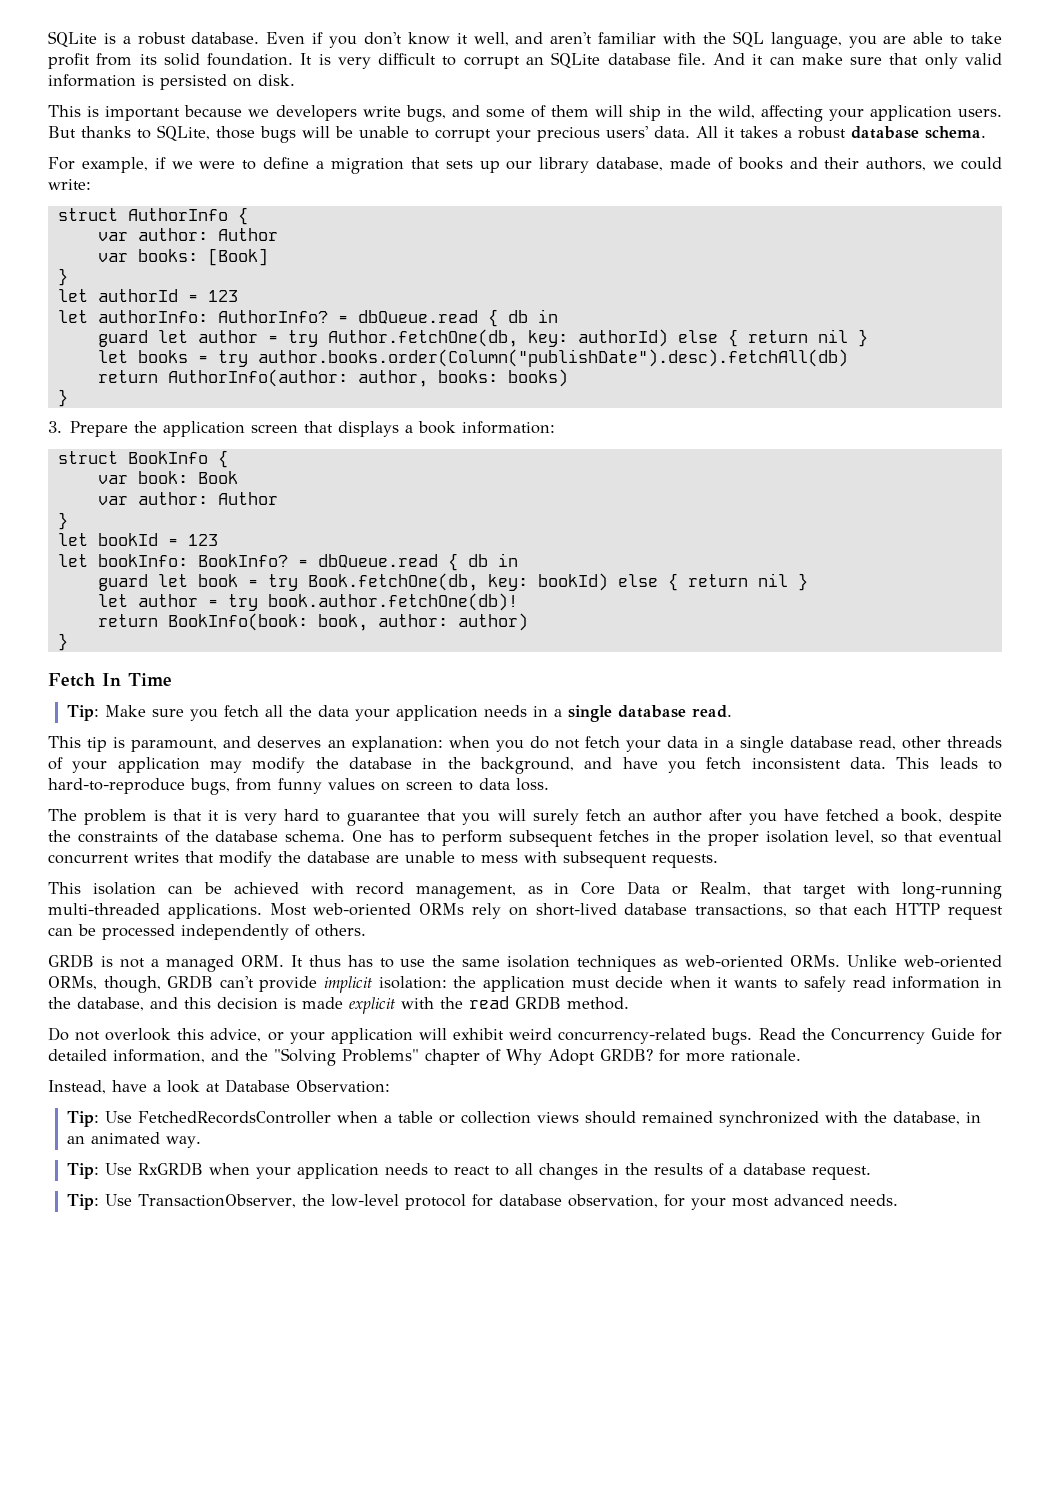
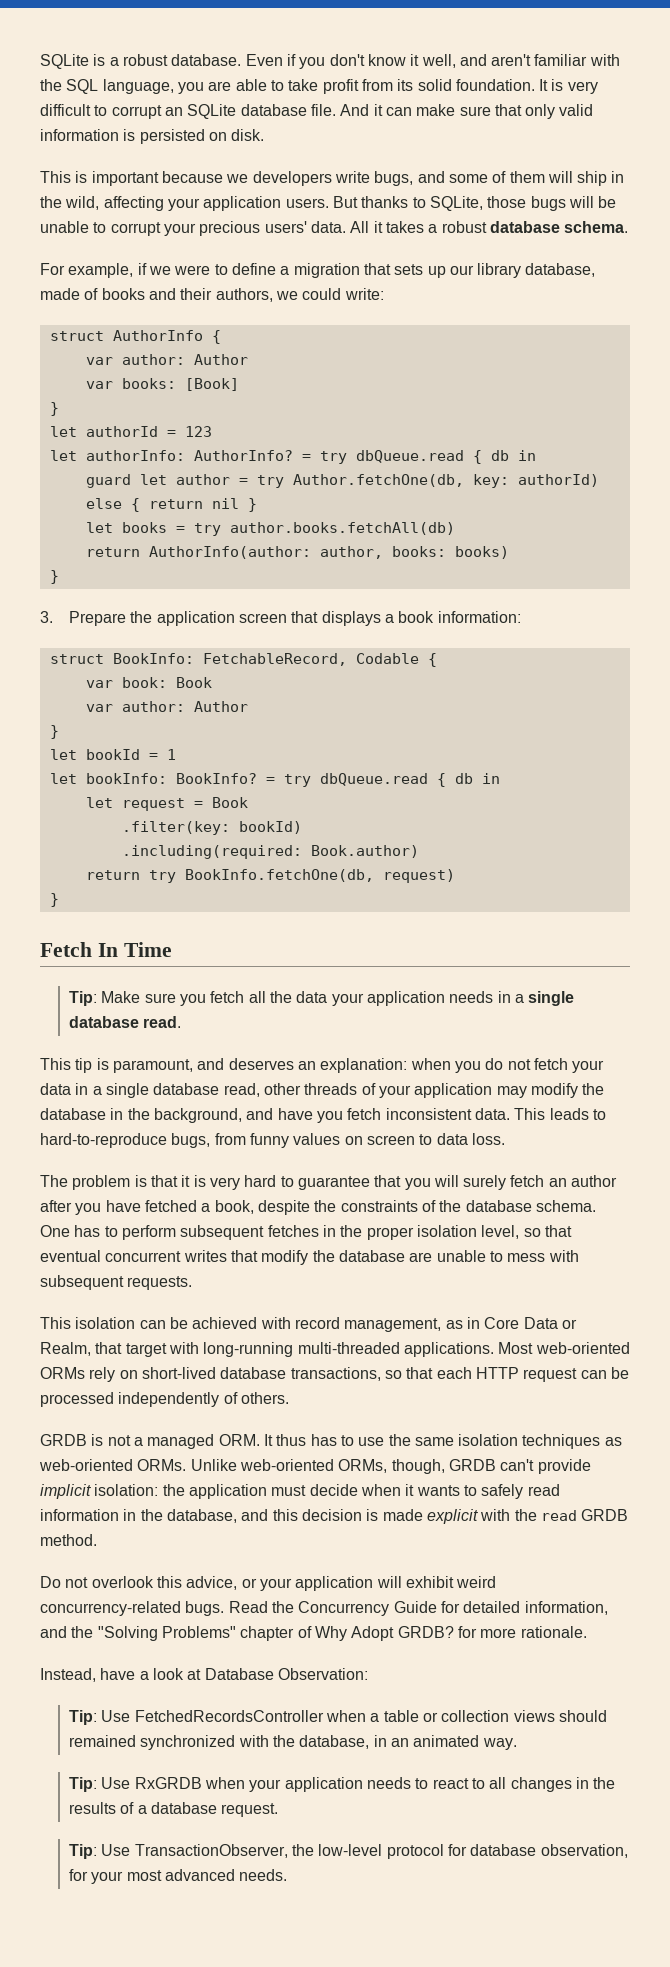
(348, 319) none -> [319,451,347,464] try
[257,349,848,367] author.books.order(Column("publishDate").desc).fetchAll(db) -> [229,522,455,535] author.books.fetchAll(db)
[127,451,208,464] BookInfo -> [112,653,419,666] BookInfo: FetchableRecord, Codable
[187,534,218,546] 123 -> [166,749,176,760] 1
[317,553,518,571] [97,573,808,591] [97,593,518,611] [97,613,528,631] dbQueue.read { db in // guard let book = try Book.fetchOne(db, key: bookId) else { return nil } // let author = try book.author.fetchOne(db)! // return BookInfo(book: book, author: author) -> [283,773,500,787] [85,797,248,811] [121,821,302,835] [121,845,419,859] [85,869,455,883] try dbQueue.read { db in // let request = Book // .filter(key: bookId) // .including(required: Book.author) // return try BookInfo.fetchOne(db, request)

